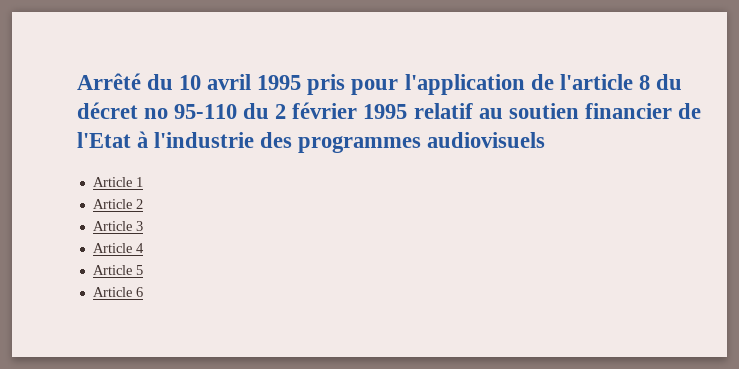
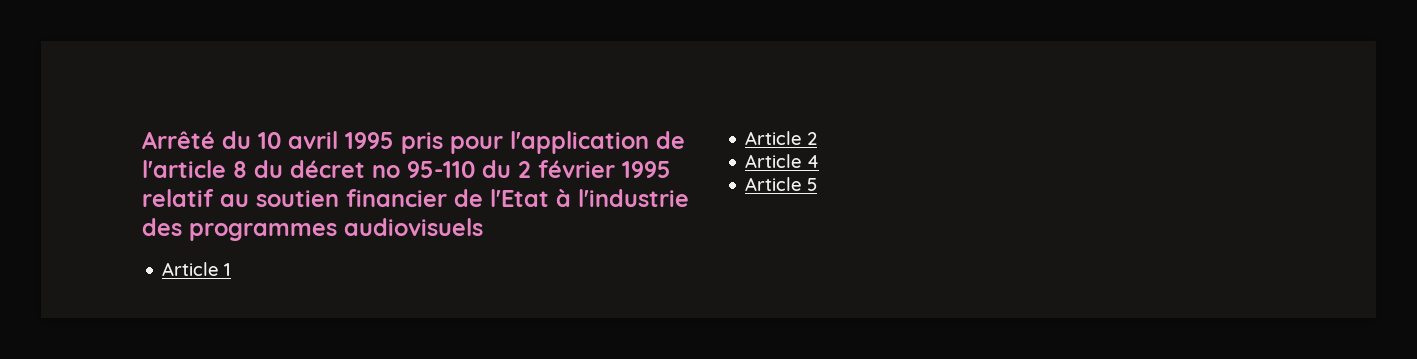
[92,221,143,231] // Article 3 -> (818, 138) none
[92,287,143,297] // Article 6 -> (818, 184) none

